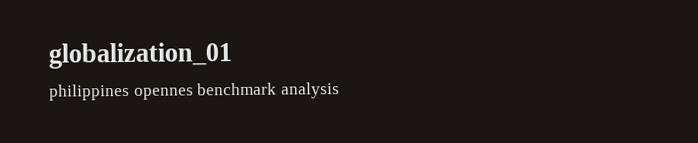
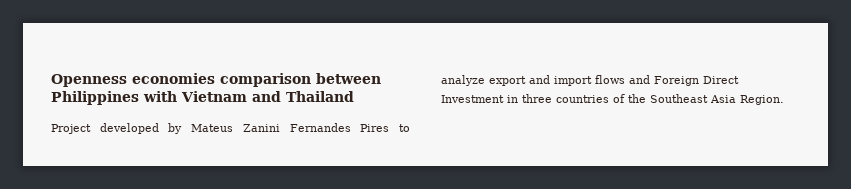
[48,42,232,69] [49,82,340,101] globalization_01 // philippines opennes benchmark analysis -> [51,73,381,87] [51,91,354,105] [51,123,411,134] [441,75,739,86] [441,94,784,105] Openness economies comparison between Philippines with Vietnam and Thailand // Project developed by Mateus Zanini Fernandes Pires to analyze export and import flows and Foreign Direct Investment in three countries of the Southeast Asia Region.

